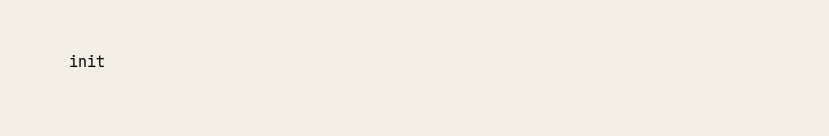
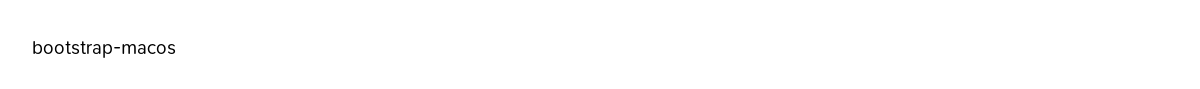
[69,54,105,67] init -> [32,41,176,58] bootstrap-macos

